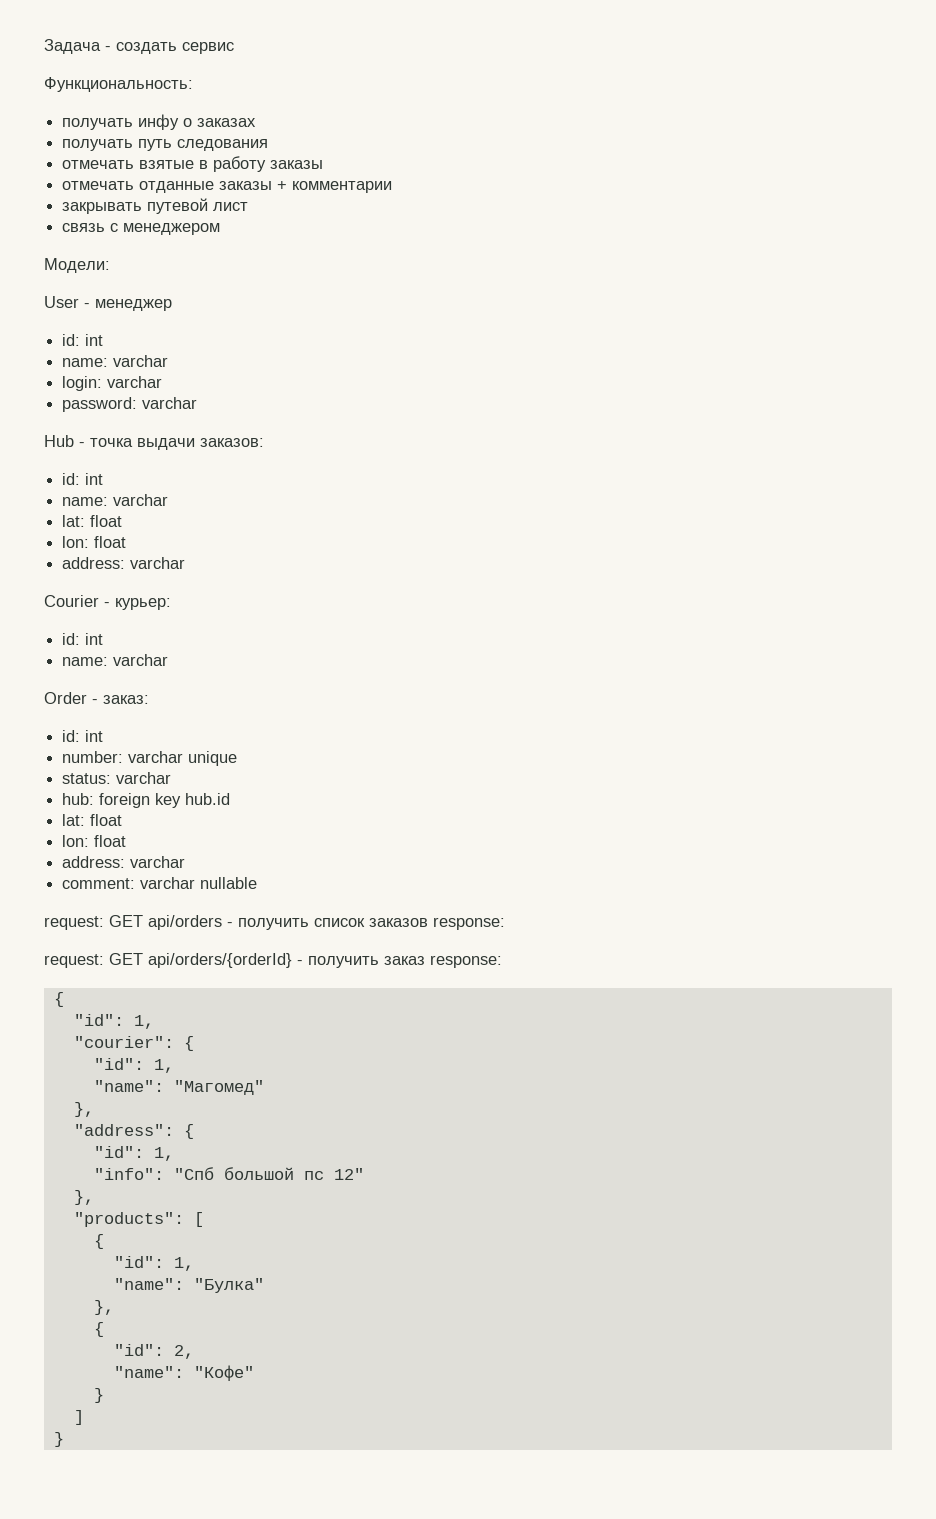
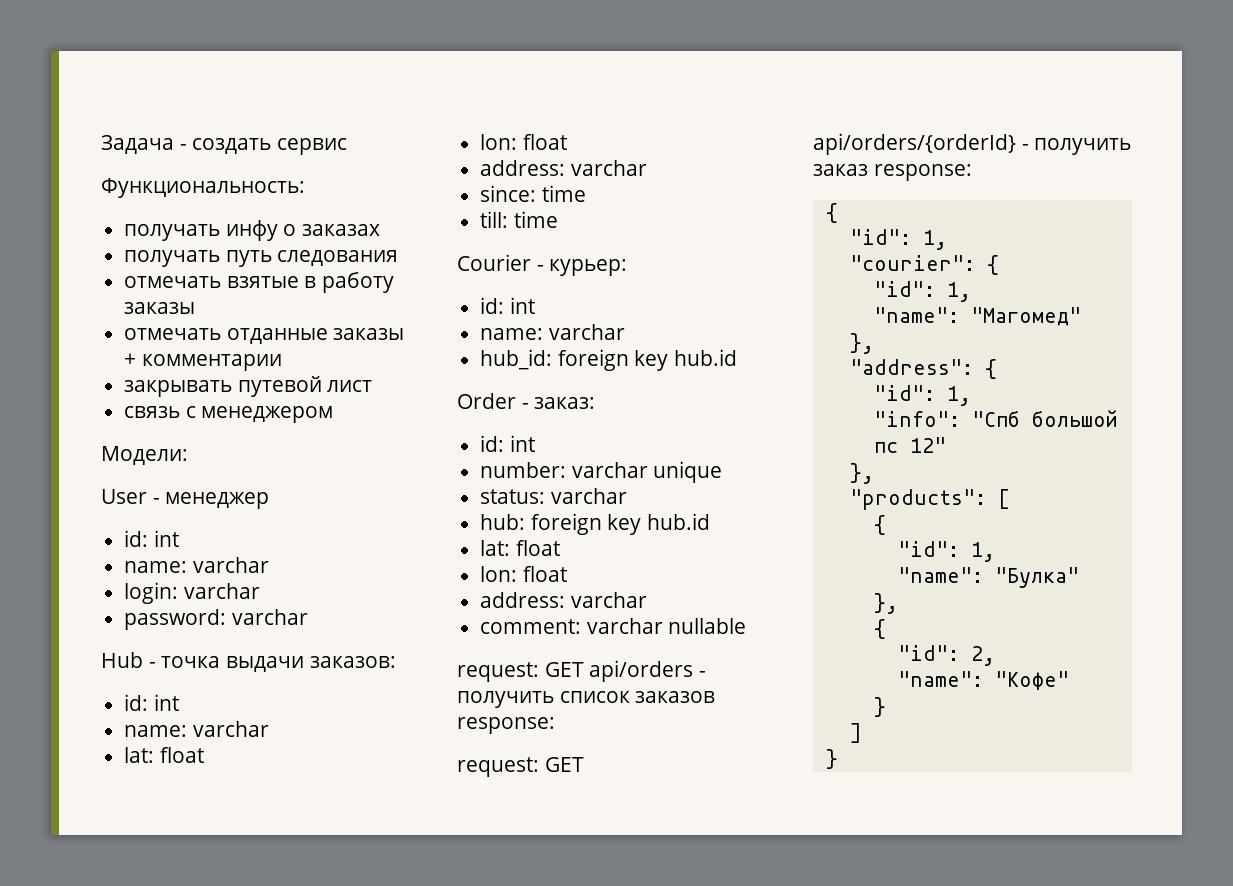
(186, 563) none -> [480,185,586,202] [480,211,558,228] // since: time // till: time
(169, 660) none -> [480,349,738,371] // hub_id: foreign key hub.id

